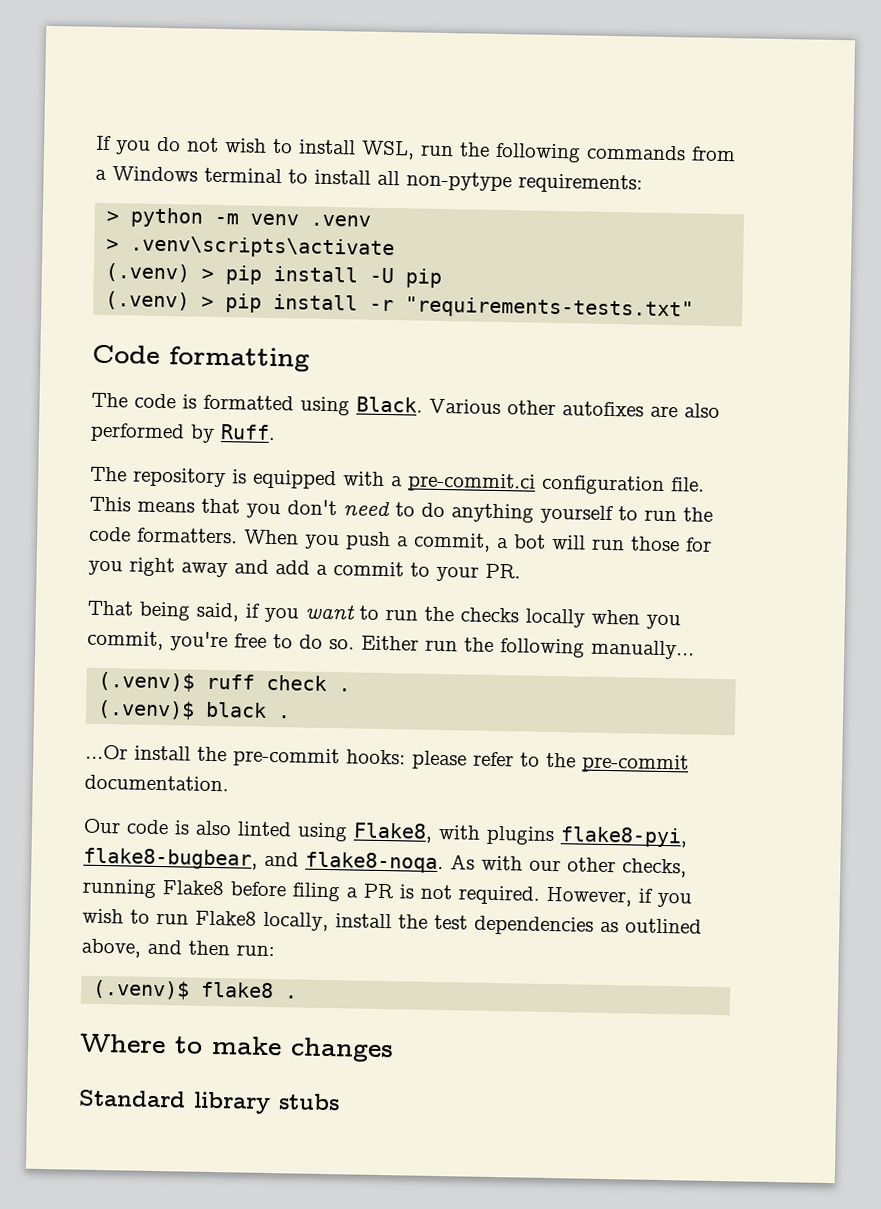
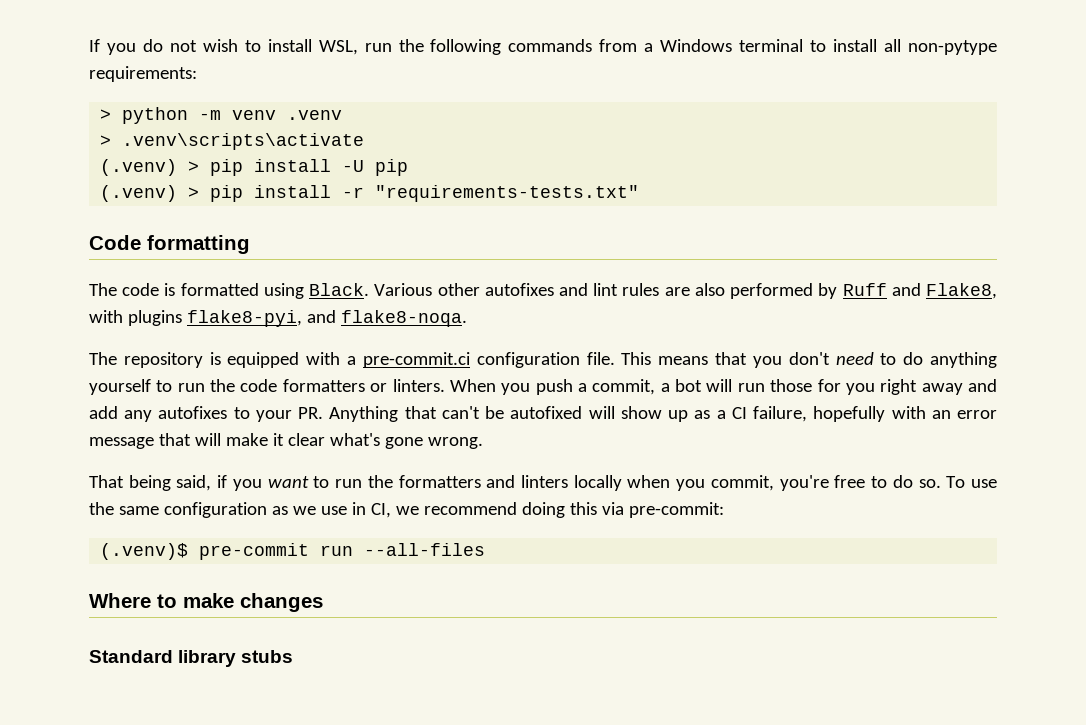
(644, 409) none -> [559,283,660,296] and lint rules
[220,424,276,441] Ruff. -> [842,283,997,299] [89,310,467,327] Ruff and Flake8, with plugins flake8-pyi, and flake8-noqa.
[137,527,238,544] formatters. -> [282,379,445,392] formatters or linters.
[316,561,404,577] a commit -> [124,406,228,422] any autofixes
(521, 571) none -> [329,406,997,422] [89,433,483,449] Anything that can't be autofixed will show up as a CI failure, hopefully with an error message that will make it clear what's gone wrong.
[460,607,519,623] checks -> [398,475,568,488] formatters and linters
[361,635,695,660] [98,671,352,692] [97,699,292,720] [85,744,689,774] [84,774,229,792] [83,818,688,848] [83,847,687,878] [82,878,692,908] [82,908,702,936] [81,938,275,958] [92,979,299,1000] Either run the following manually... // (.venv)$ ruff check . // (.venv)$ black . // ...Or install the pre-commit hooks: please refer to the pre-commit documentation. // Our code is also linted using Flake8, with plugins flake8-pyi, flake8-bugbear, and flake8-noqa. As with our other checks, running Flake8 before filing a PR is not required. However, if you wish to run Flake8 locally, install the test dependencies as outlined above, and then run: // (.venv)$ flake8 . -> [946,476,998,488] [89,502,724,518] [100,543,486,560] To use the same configuration as we use in CI, we recommend doing this via pre-commit: // (.venv)$ pre-commit run --all-files

